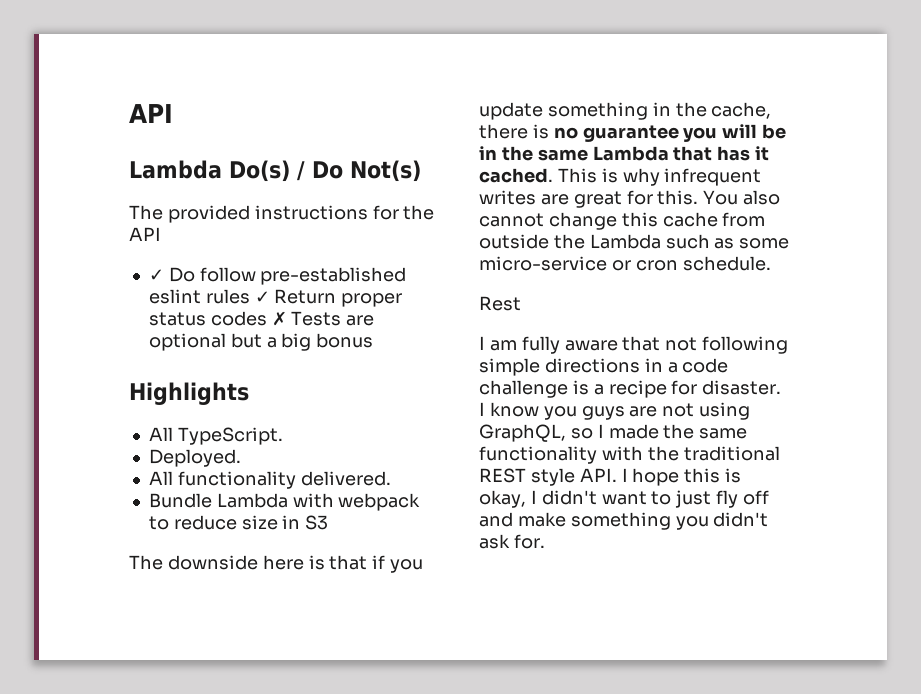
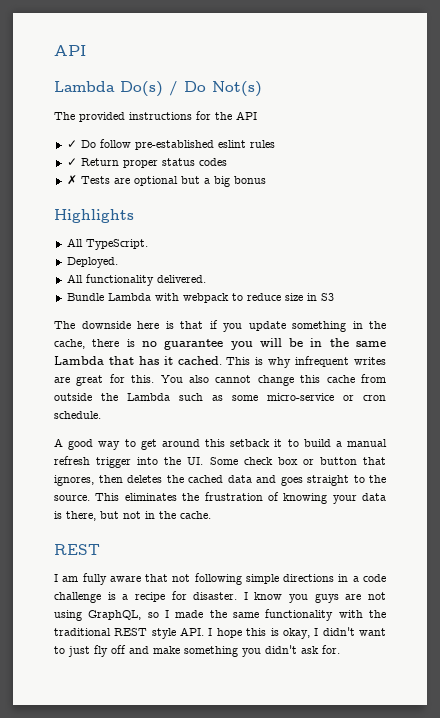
(250, 296) none -> (275, 144) //
(267, 318) none -> (227, 162) //
[479,296,521,311] Rest -> [54,438,387,450] [54,456,386,468] [54,475,386,486] [54,492,386,504] [54,511,211,521] [54,544,100,555] A good way to get around this setback it to build a manual refresh trigger into the UI. Some check box or button that ignores, then deletes the cached data and goes straight to the source. This eliminates the frustration of knowing your data is there, but not in the cache. // REST

